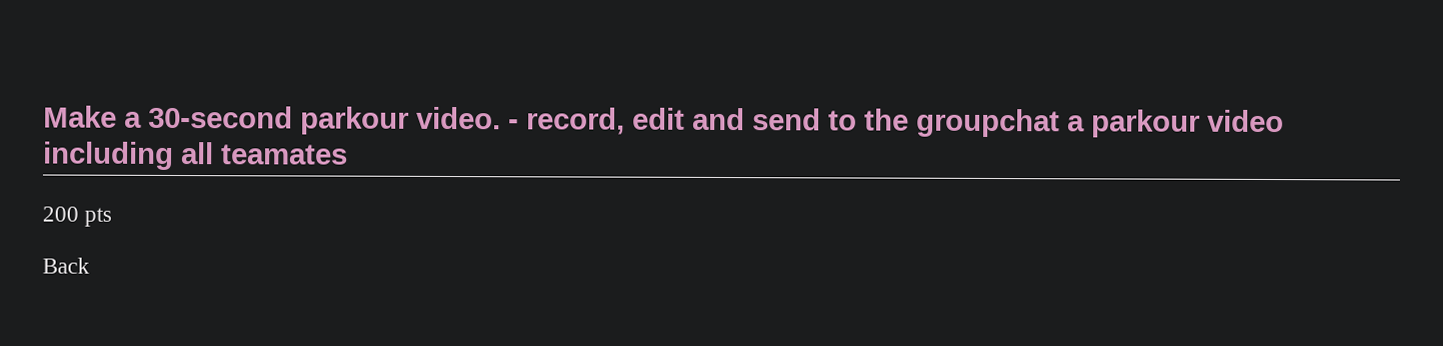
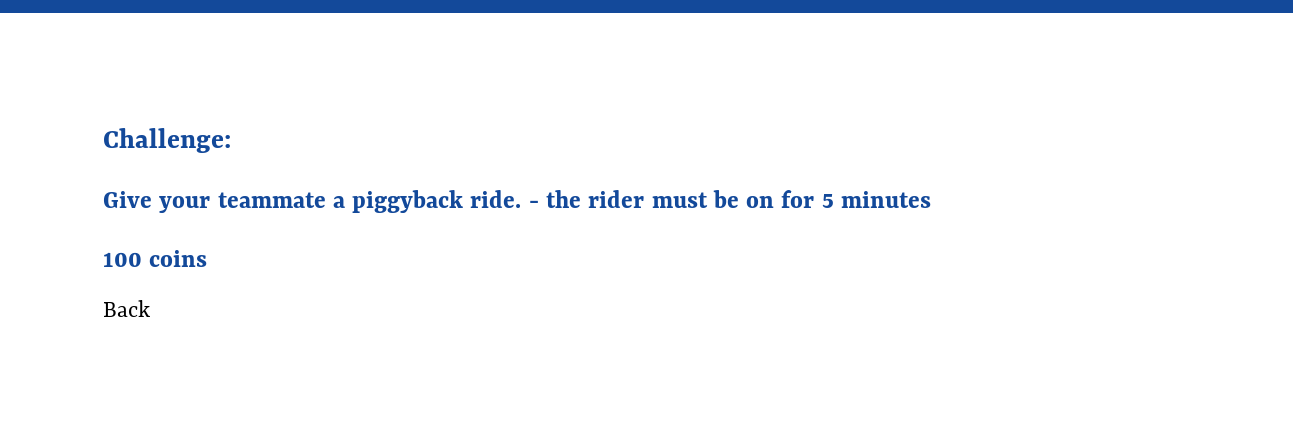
[43,105,1284,138] [43,141,348,170] [42,206,113,227] Make a 30-second parkour video. - record, edit and send to the groupchat a parkour video including all teamates // 200 pts -> [103,128,231,153] [103,190,932,213] [103,250,208,267] Challenge: // Give your teammate a piggyback ride. - the rider must be on for 5 minutes // 100 coins

